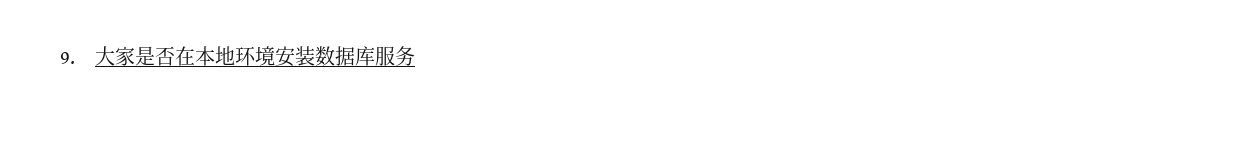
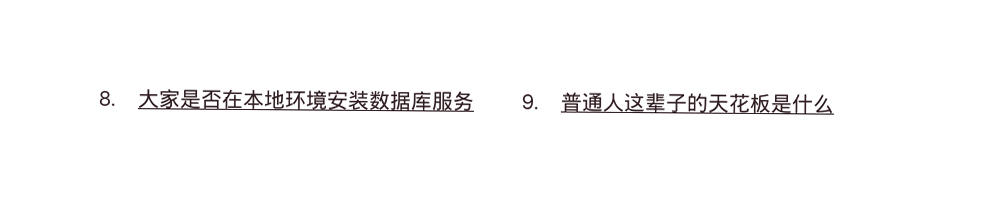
[60,52,75,64] 9. -> [98,90,117,106] 8.
(415, 56) none -> [521,91,835,115] // 9.普通人这辈子的天花板是什么

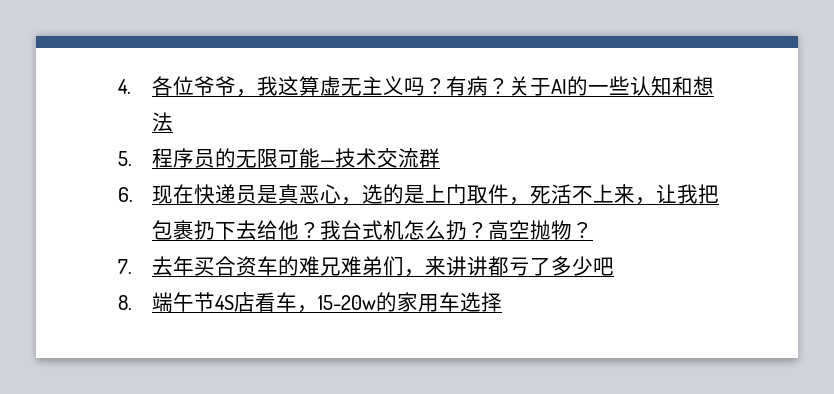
[98,88,475,111] [521,91,835,115] 8.大家是否在本地环境安装数据库服务 // 9.普通人这辈子的天花板是什么 -> [118,76,714,97] [151,112,173,132] [118,148,440,168] [118,184,719,205] [151,220,593,240] [118,256,614,277] [118,292,502,313] 4.各位爷爷，我这算虚无主义吗？有病？关于AI的一些认知和想法 // 5.程序员的无限可能—技术交流群 // 6.现在快递员是真恶心，选的是上门取件，死活不上来，让我把包裹扔下去给他？我台式机怎么扔？高空抛物？ // 7.去年买合资车的难兄难弟们，来讲讲都亏了多少吧 // 8.端午节4S店看车，15-20w的家用车选择

